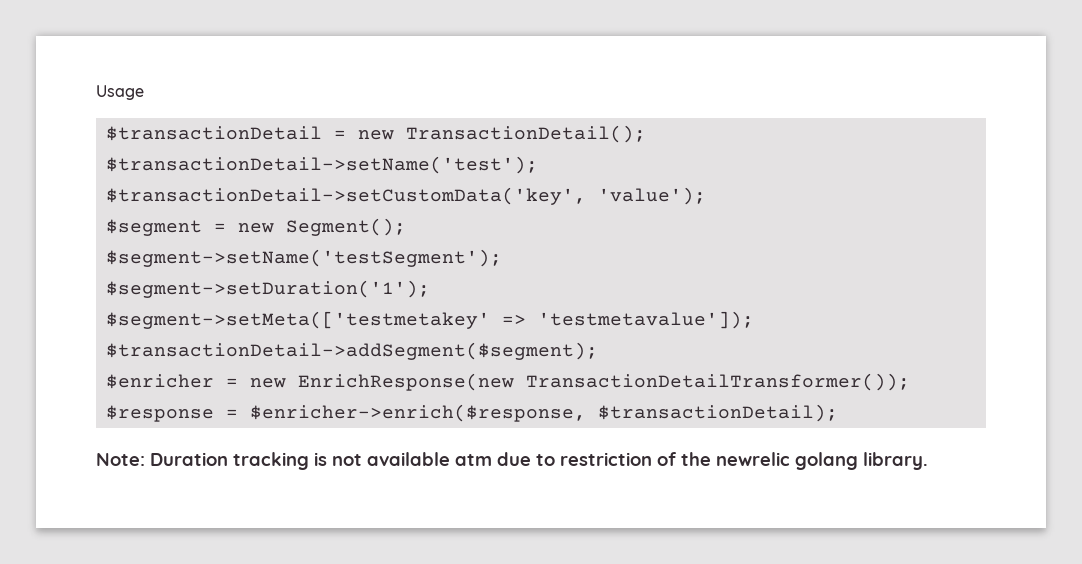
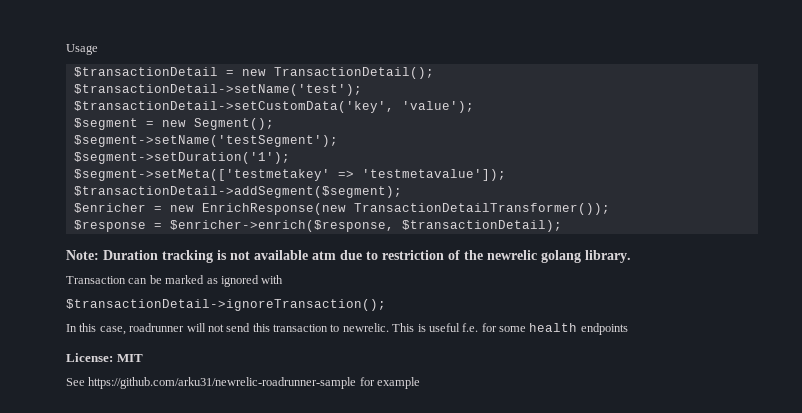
(928, 461) none -> [66,275,284,287] [66,299,386,311] [66,323,628,335] [66,353,143,362] [66,377,421,389] // Transaction can be marked as ignored with // $transactionDetail->ignoreTransaction(); // In this case, roadrunner will not send this transaction to newrelic. This is useful f.e. for some health endpoints // License: MIT // See https://github.com/arku31/newrelic-roadrunner-sample for example

